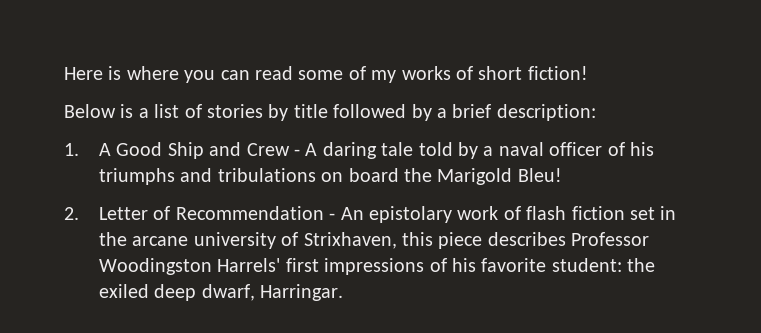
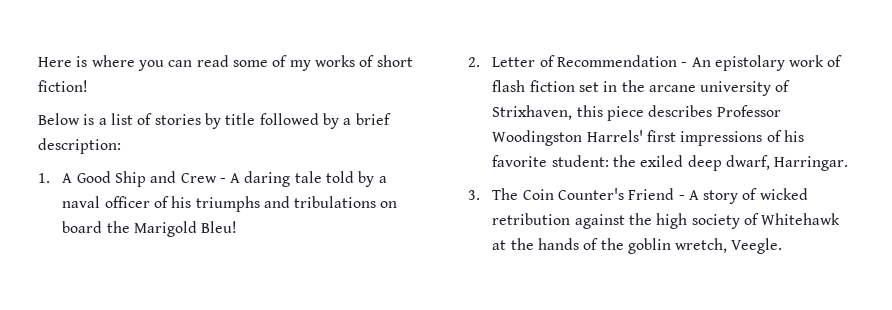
(344, 292) none -> [468,188,808,204] [492,213,841,229] [492,238,783,254] // 3. The Coin Counter's Friend - A story of wicked retribution against the high society of Whitehawk at the hands of the goblin wretch, Veegle.

